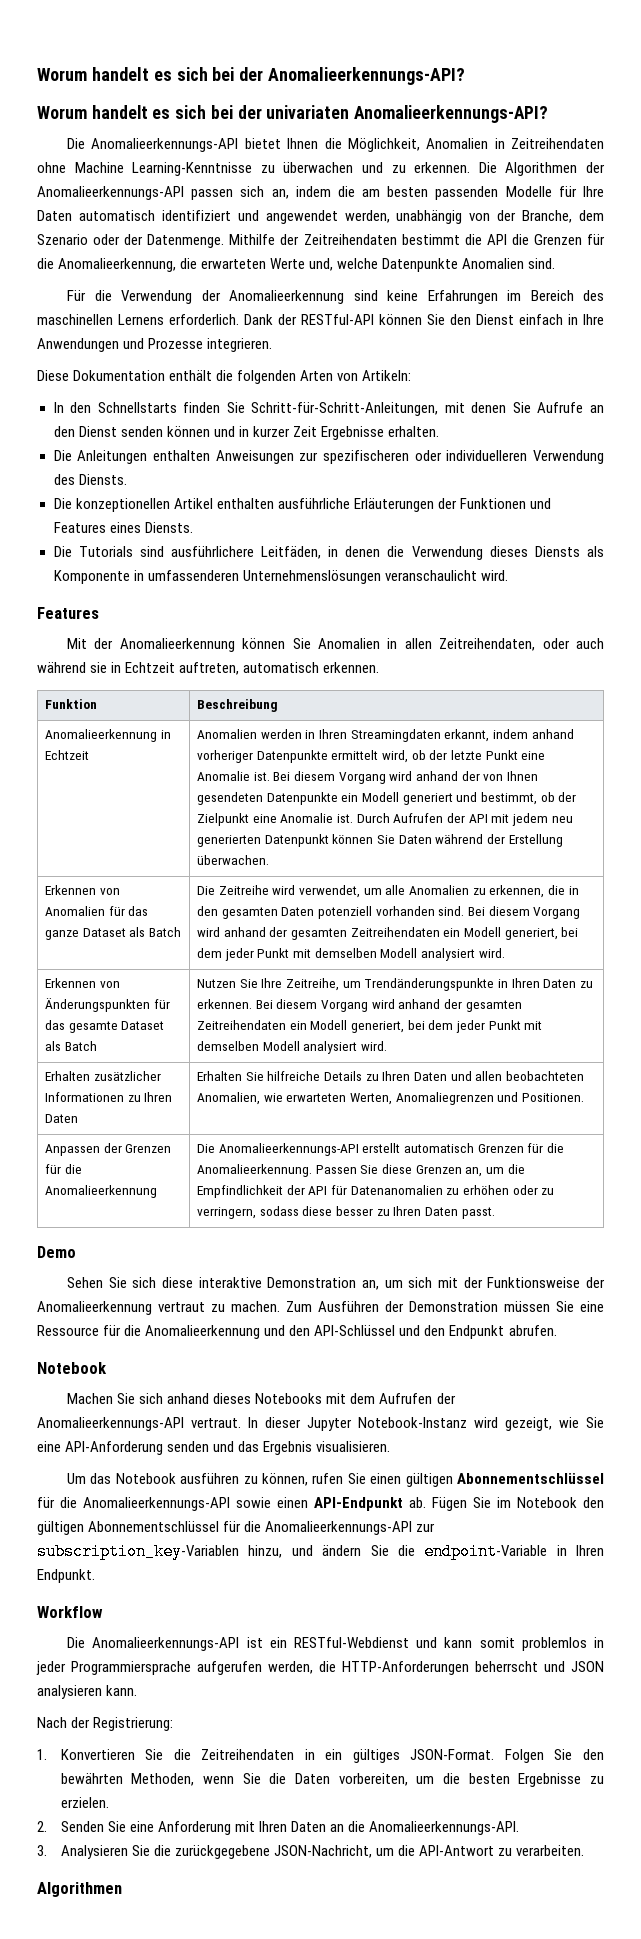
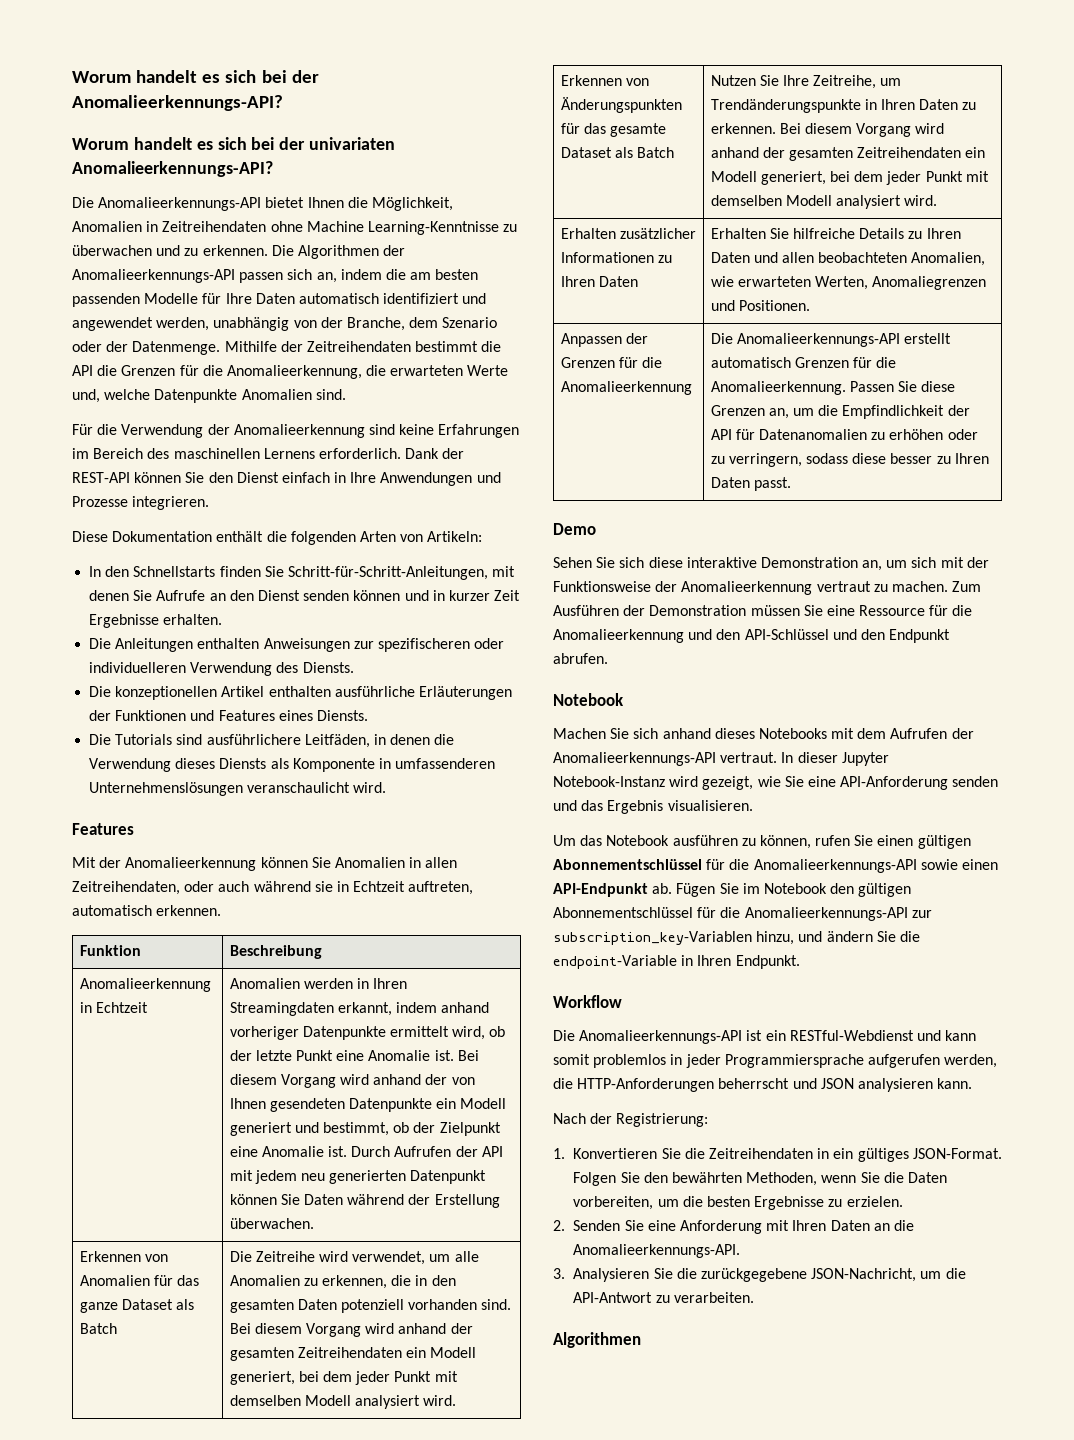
[301,314,374,325] RESTful-API -> [72,472,130,483] REST-API

